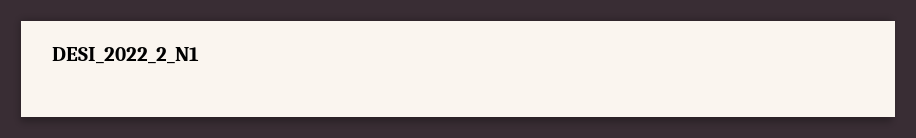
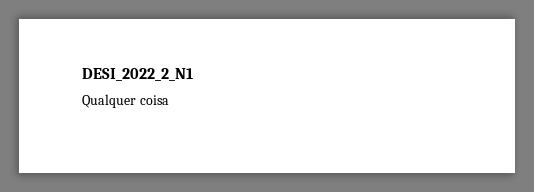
(199, 55) none -> [82,94,169,108] // Qualquer coisa

